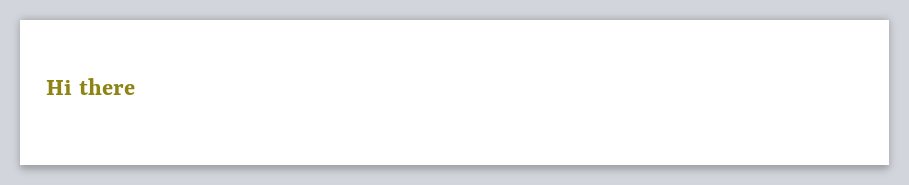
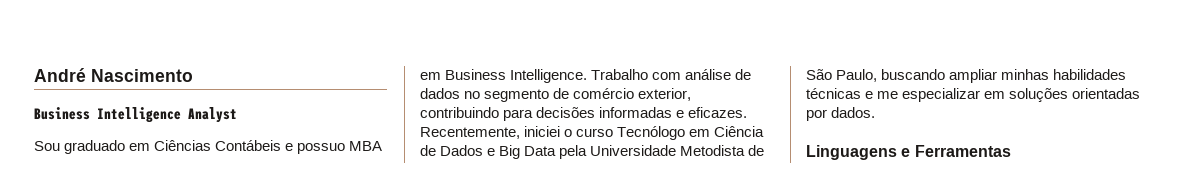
[46,78,135,95] Hi there -> [34,68,193,82] [34,107,237,123] [34,140,383,154] [420,69,752,83] [420,88,692,102] [420,107,748,121] [420,126,765,140] [420,145,765,159] [806,69,1127,83] [806,88,1141,102] [806,107,876,121] [806,145,1011,160] André Nascimento // Business Intelligence Analyst // Sou graduado em Ciências Contábeis e possuo MBA em Business Intelligence. Trabalho com análise de dados no segmento de comércio exterior, contribuindo para decisões informadas e eficazes. Recentemente, iniciei o curso Tecnólogo em Ciência de Dados e Big Data pela Universidade Metodista de São Paulo, buscando ampliar minhas habilidades técnicas e me especializar em soluções orientadas por dados. // Linguagens e Ferramentas

